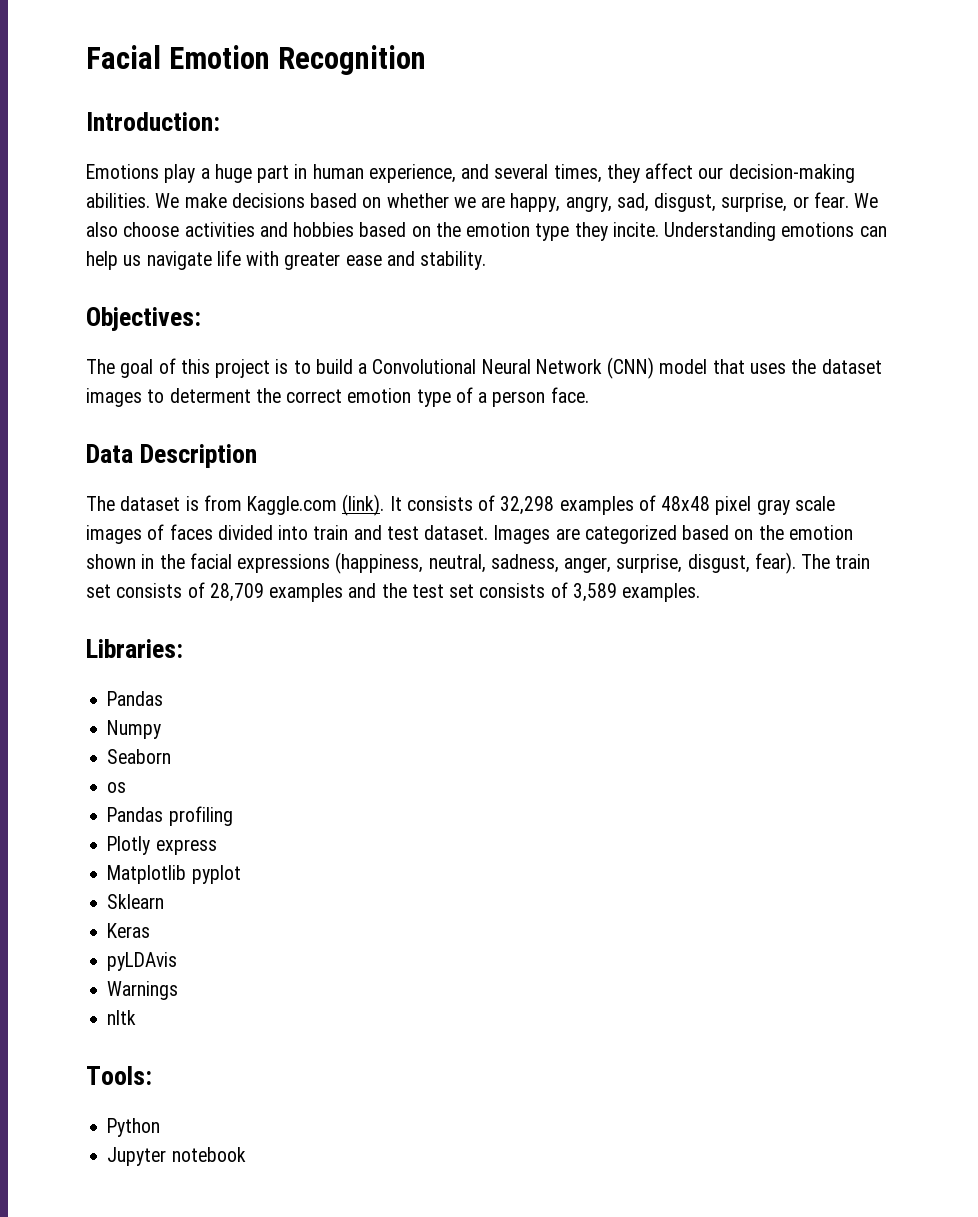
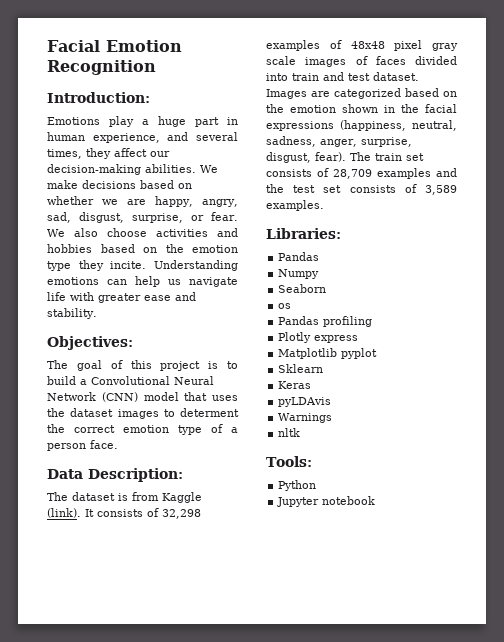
[140,444,258,468] Description -> [88,468,183,482] Description:
[247,496,338,515] Kaggle.com -> [162,492,202,503] Kaggle

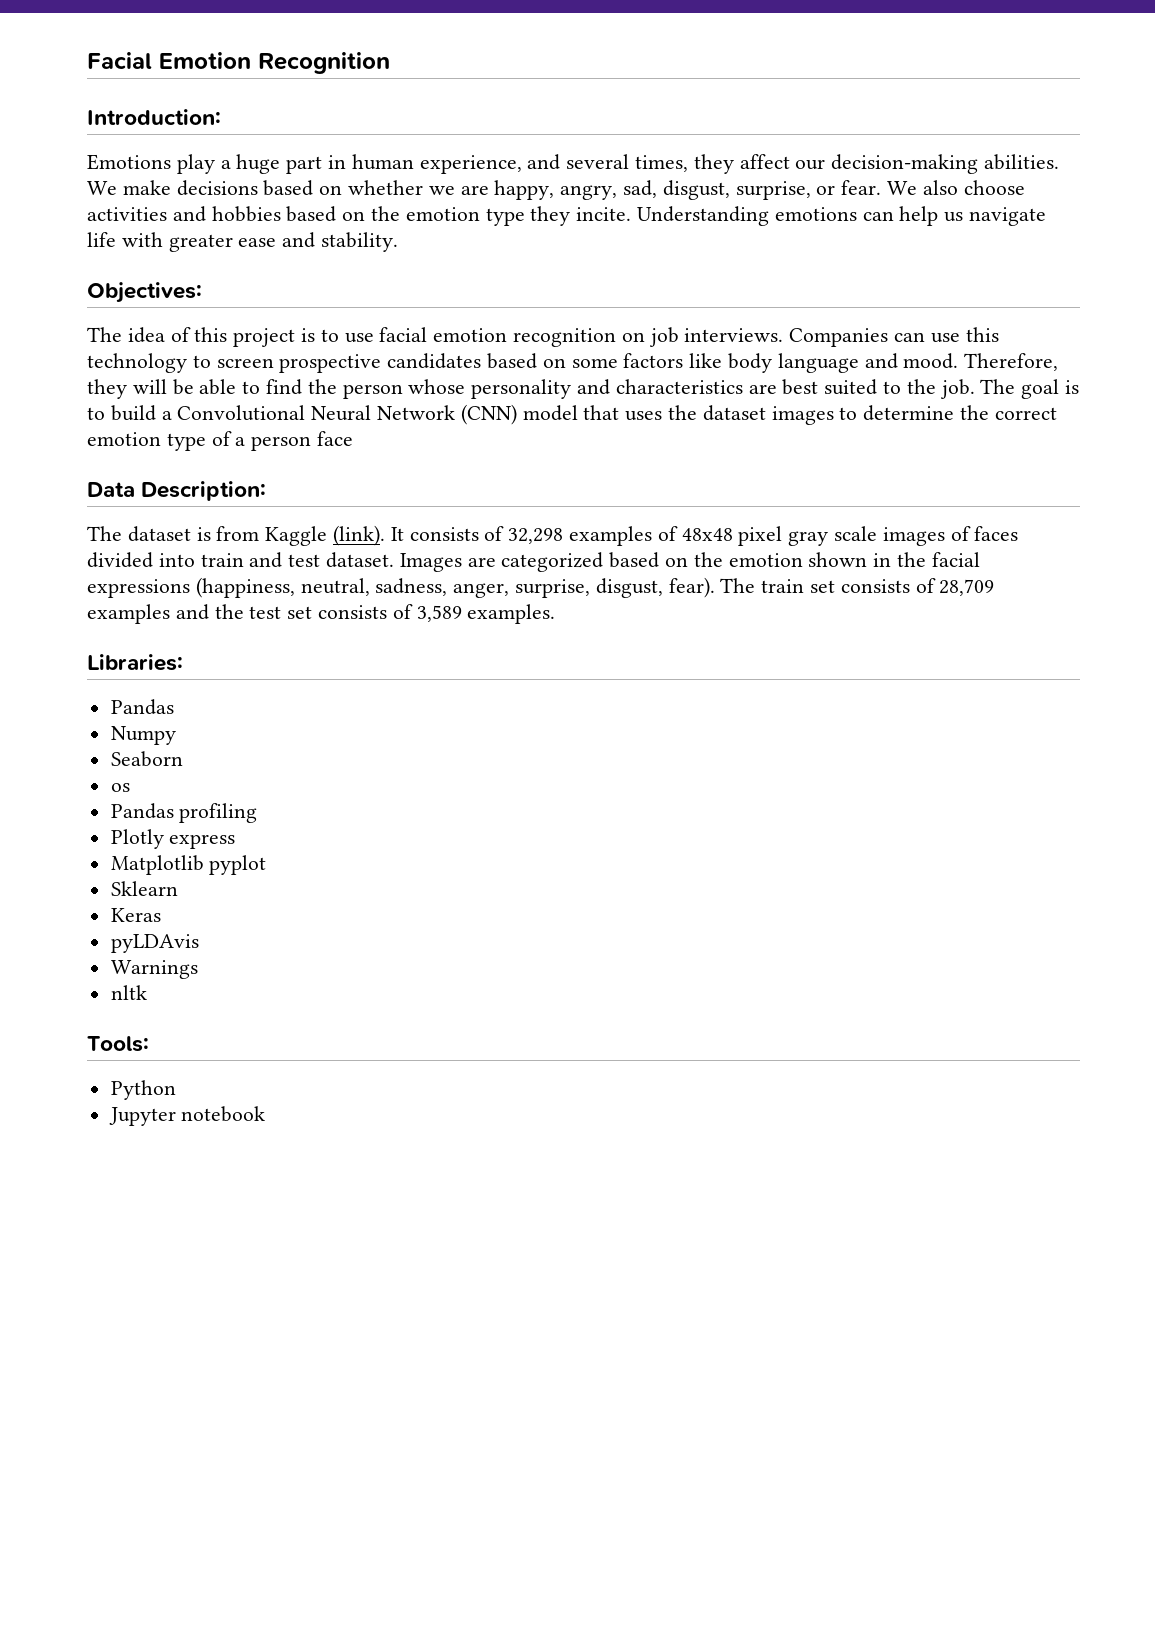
[76,360,102,371] goal -> [127,327,165,343] idea
(238, 365) none -> [344,327,999,347] [87,353,1059,373] [87,379,1080,399] [87,407,105,420] use facial emotion recognition on job interviews. Companies can use this technology to screen prospective candidates based on some factors like body language and mood. Therefore, they will be able to find the person whose personality and characteristics are best suited to the job. The goal is to
[180,408,239,417] determent -> [863,405,955,421] determine
[90,440,118,449] face. -> [317,431,354,446] face

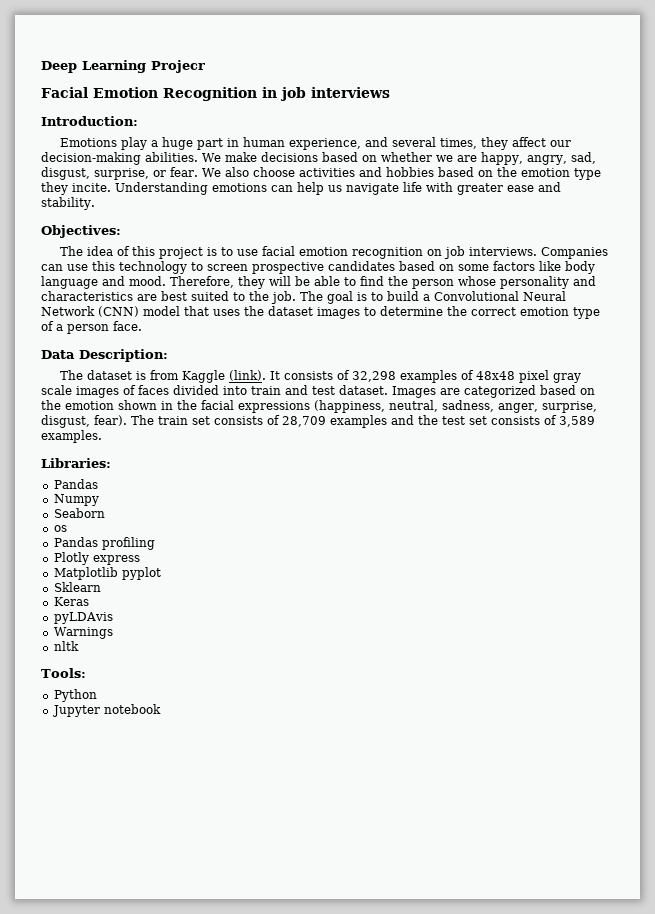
(87, 60) none -> [41,60,205,73] Deep Learning Projecr //
(390, 63) none -> [262,87,390,101] in job interviews
[317,431,354,446] face -> [113,321,142,331] face.

